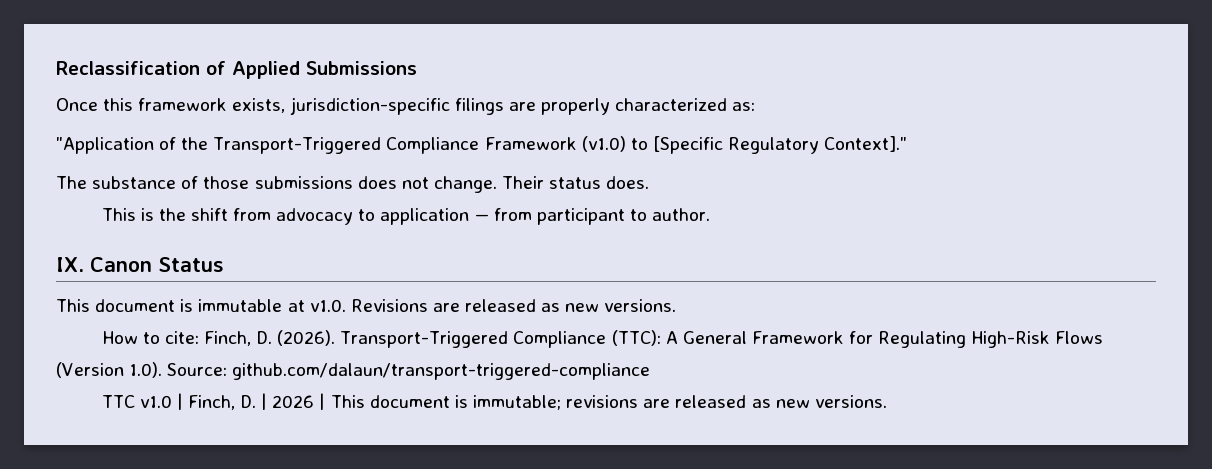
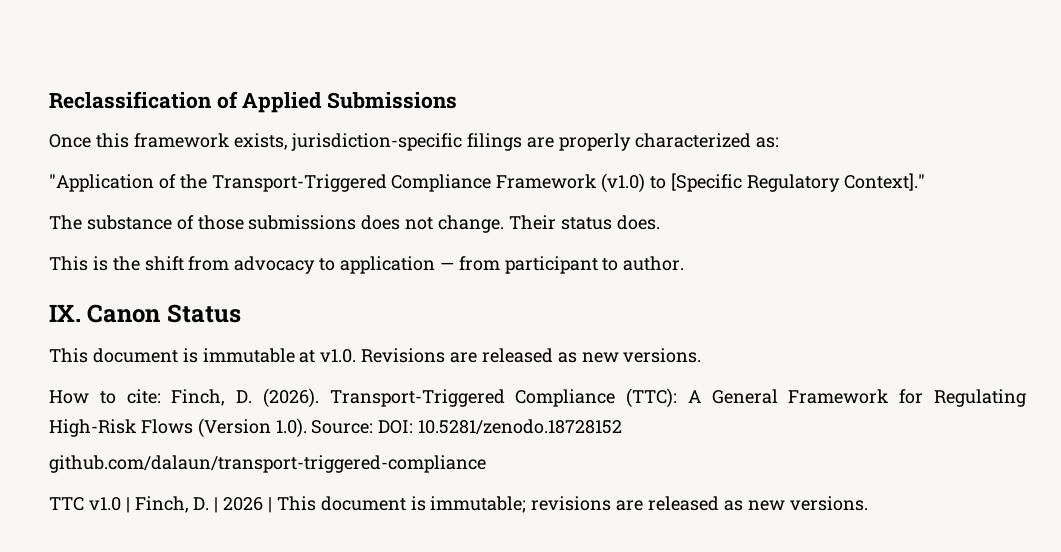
(228, 369) none -> [378,419,623,435] DOI: 10.5281/zenodo.18728152 //

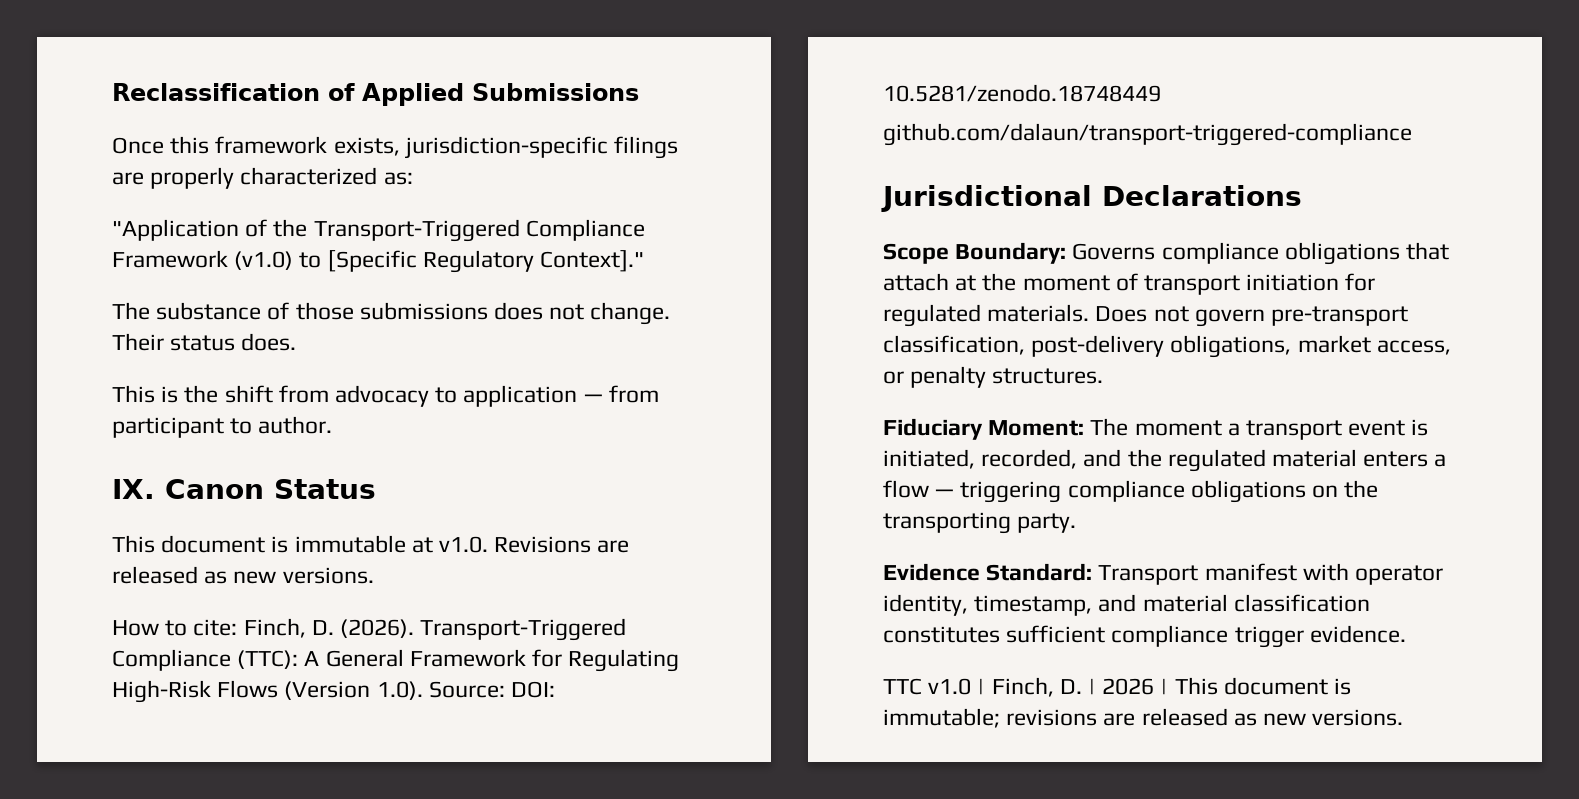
[418,419,623,435] 10.5281/zenodo.18728152 -> [883,84,1161,102] 10.5281/zenodo.18748449
(486, 464) none -> [881,185,1302,212] [883,242,1450,265] [883,273,1376,295] [883,304,1409,327] [883,335,1451,358] [883,366,1104,388] [883,418,1429,440] [883,449,1447,472] [883,480,1379,503] [883,512,1077,534] [883,563,1444,585] [883,594,1370,616] [883,625,1406,648] // Jurisdictional Declarations // Scope Boundary: Governs compliance obligations that attach at the moment of transport initiation for regulated materials. Does not govern pre-transport classification, post-delivery obligations, market access, or penalty structures. // Fiduciary Moment: The moment a transport event is initiated, recorded, and the regulated material enters a flow — triggering compliance obligations on the transporting party. // Evidence Standard: Transport manifest with operator identity, timestamp, and material classification constitutes sufficient compliance trigger evidence.

